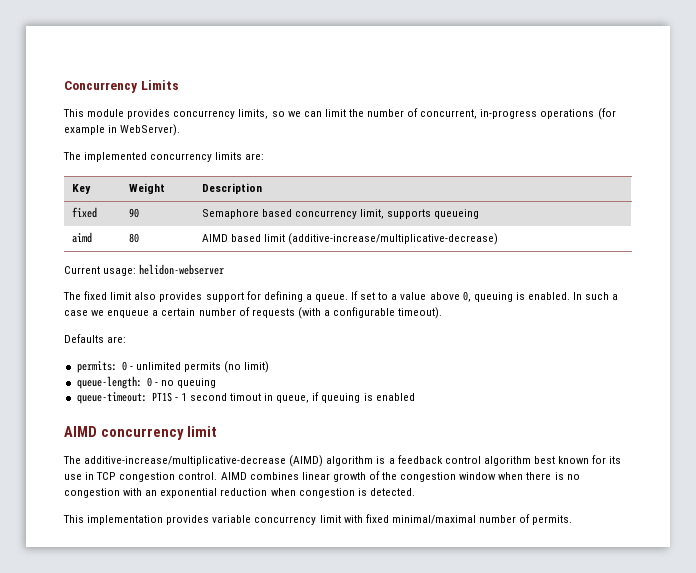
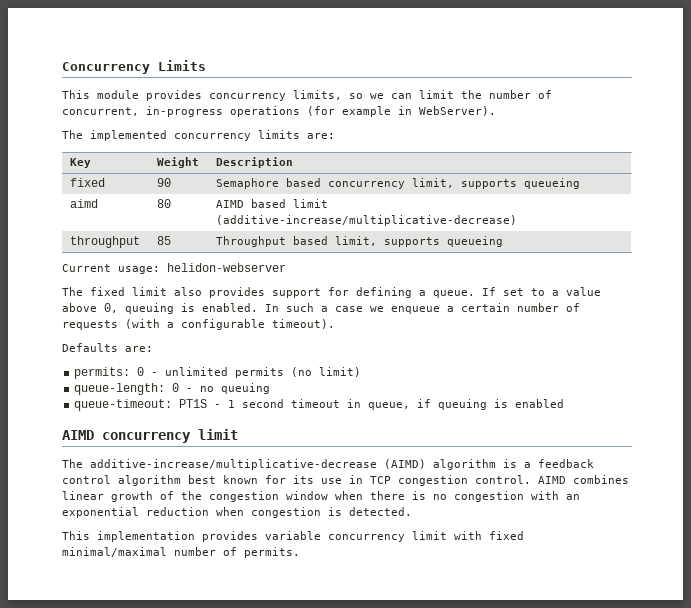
(499, 239) none -> [70,236,141,248] [157,236,172,245] [216,236,504,247] // throughput | 85 | Throughput based limit, supports queueing
[230,393,262,401] timout -> [291,399,341,408] timeout

